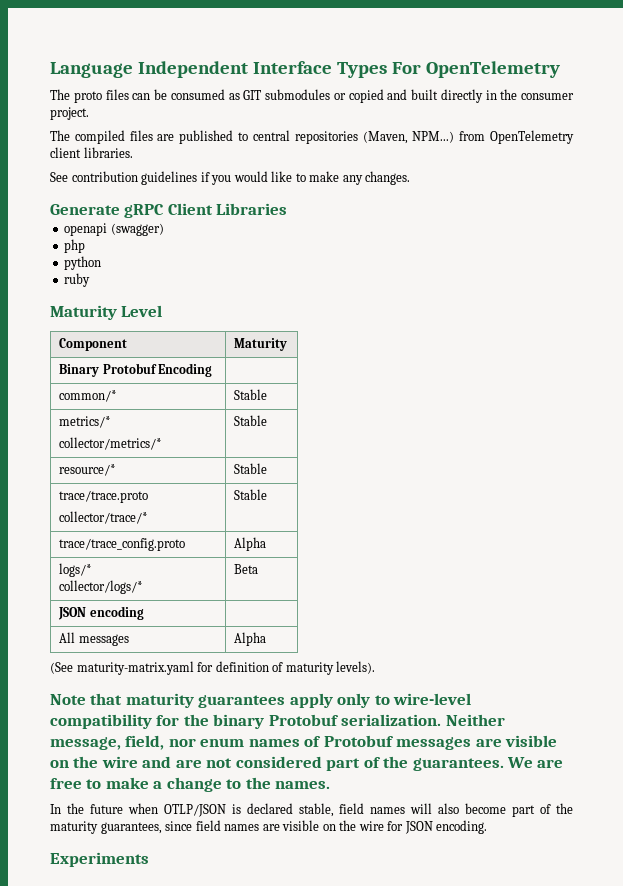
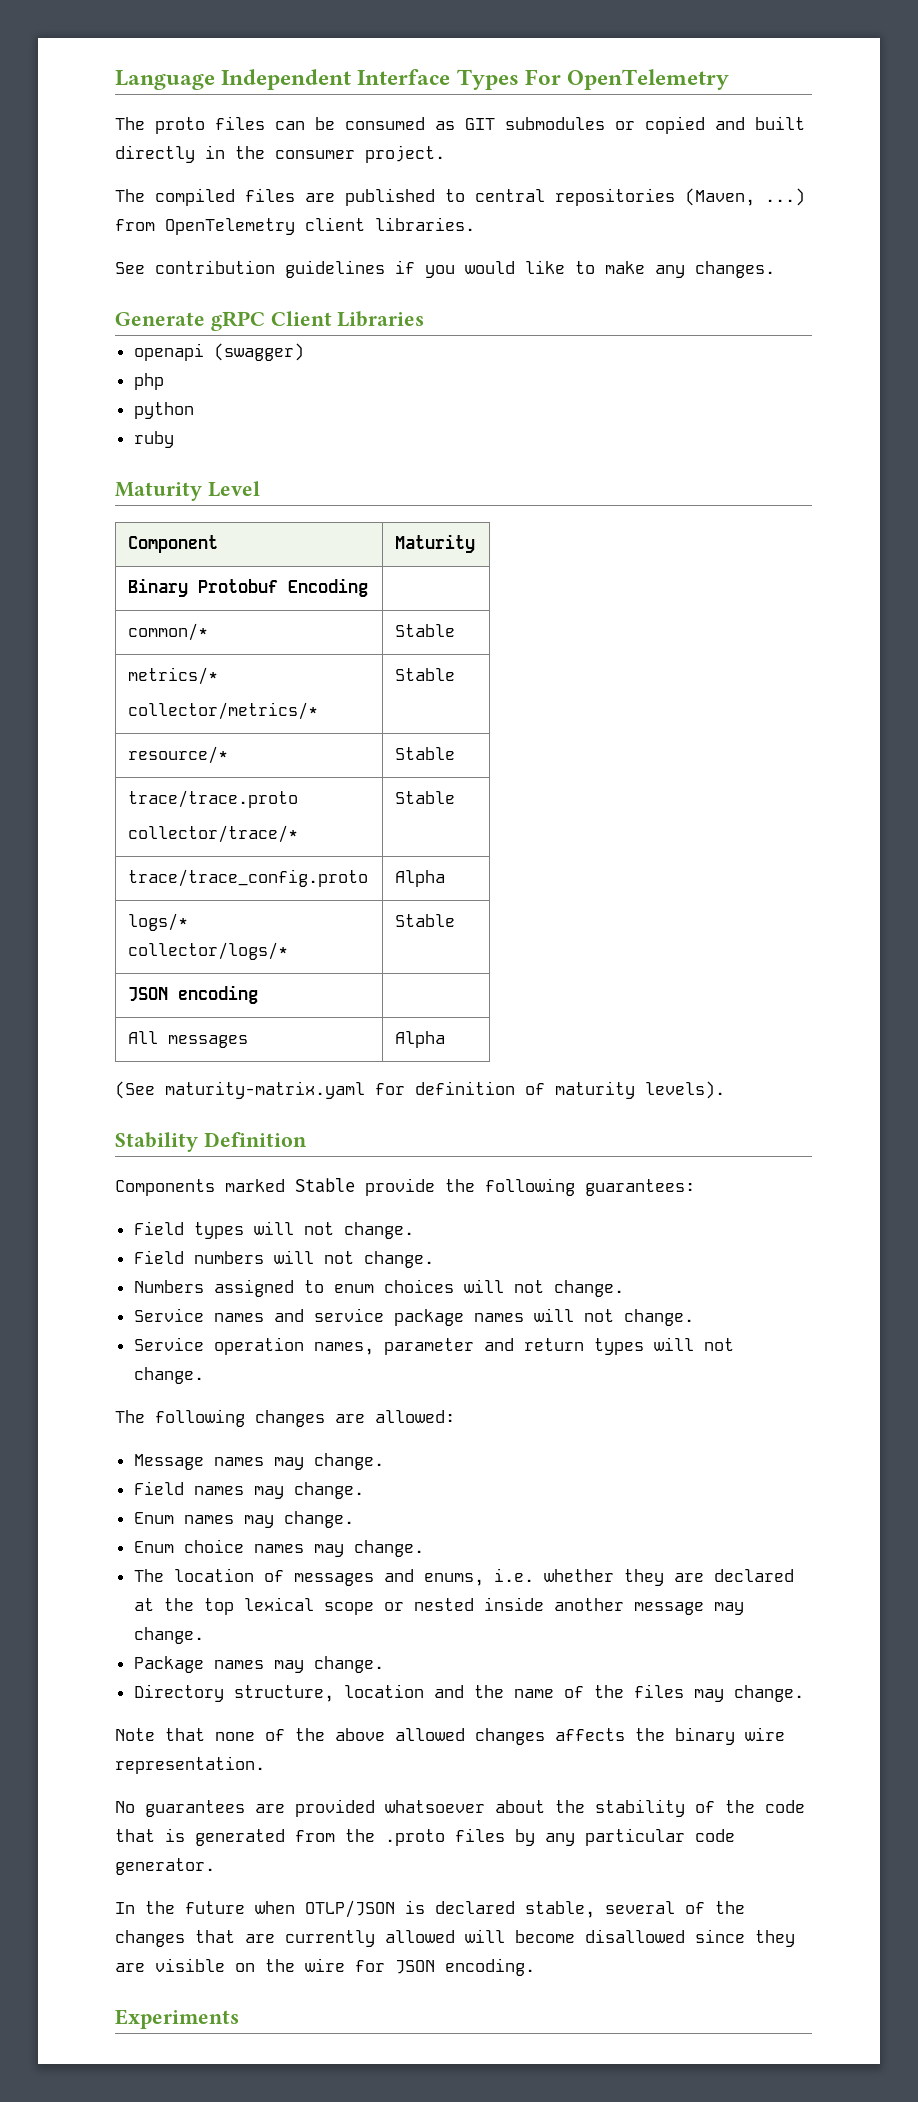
[412,131,455,143] NPM...) -> [765,188,805,206] ...)
[234,564,259,574] Beta -> [395,914,456,927] Stable
[50,693,472,708] [50,714,505,729] [50,735,558,750] [50,756,564,771] [50,777,331,792] Note that maturity guarantees apply only to wire-level compatibility for the binary Protobuf serialization. Neither message, field, nor enum names of Protobuf messages are visible on the wire and are not considered part of the guarantees. We are free to make a change to the names. -> [115,1132,307,1152] [115,1178,695,1196] [133,1221,414,1239] [133,1250,434,1268] [133,1279,624,1297] [133,1308,694,1326] [133,1337,734,1355] [133,1367,204,1384] [115,1409,455,1427] [133,1453,384,1470] [133,1481,364,1499] [133,1511,354,1528] [133,1539,424,1557] [133,1568,794,1586] [133,1597,744,1615] [133,1627,204,1644] [133,1656,384,1673] [133,1684,804,1702] [115,1727,785,1745] [115,1756,265,1774] [115,1799,805,1817] [115,1828,735,1846] [115,1858,215,1875] Stability Definition // Components marked Stable provide the following guarantees: // Field types will not change. // Field numbers will not change. // Numbers assigned to enum choices will not change. // Service names and service package names will not change. // Service operation names, parameter and return types will not change. // The following changes are allowed: // Message names may change. // Field names may change. // Enum names may change. // Enum choice names may change. // The location of messages and enums, i.e. whether they are declared at the top lexical scope or nested inside another message may change. // Package names may change. // Directory structure, location and the name of the files may change. // Note that none of the above allowed changes affects the binary wire representation. // No guarantees are provided whatsoever about the stability of the code that is generated from the .proto files by any particular code generator.
[339,803,573,817] [50,820,260,834] field names will also become part of the maturity guarantees, since field names -> [605,1901,745,1914] [115,1929,795,1947] several of the changes that are currently allowed will become disallowed since they

